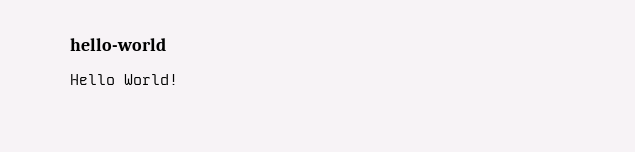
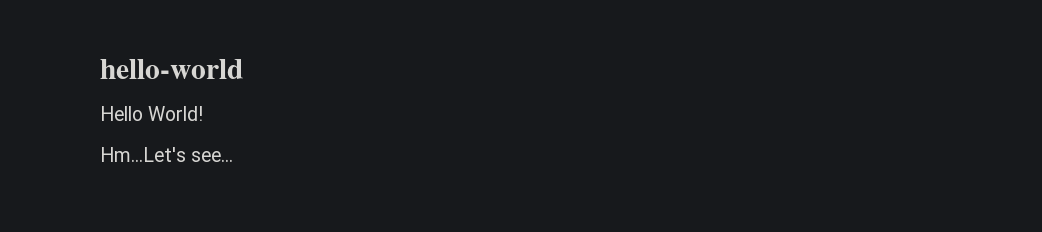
(178, 79) none -> [100,147,234,162] // Hm...Let's see...

